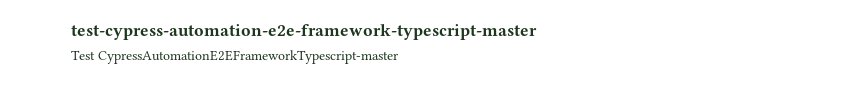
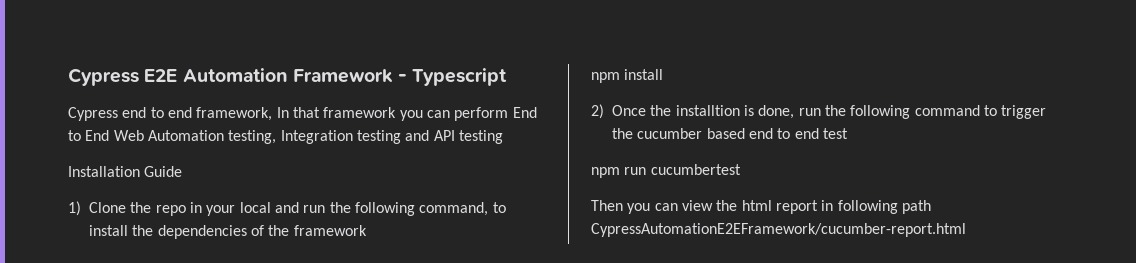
[71,24,537,40] [71,50,398,64] test-cypress-automation-e2e-framework-typescript-master // Test CypressAutomationE2EFrameworkTypescript-master -> [68,68,508,86] [68,107,537,121] [68,130,503,144] [68,166,183,177] [68,201,506,216] [89,225,367,239] [591,69,664,83] [591,104,1047,119] [612,128,848,139] [591,164,741,178] [591,200,931,214] [591,223,966,237] Cypress E2E Automation Framework - Typescript // Cypress end to end framework, In that framework you can perform End to End Web Automation testing, Integration testing and API testing // Installation Guide // 1) Clone the repo in your local and run the following command, to install the dependencies of the framework // npm install // 2) Once the installtion is done, run the following command to trigger the cucumber based end to end test // npm run cucumbertest // Then you can view the html report in following path CypressAutomationE2EFramework/cucumber-report.html

